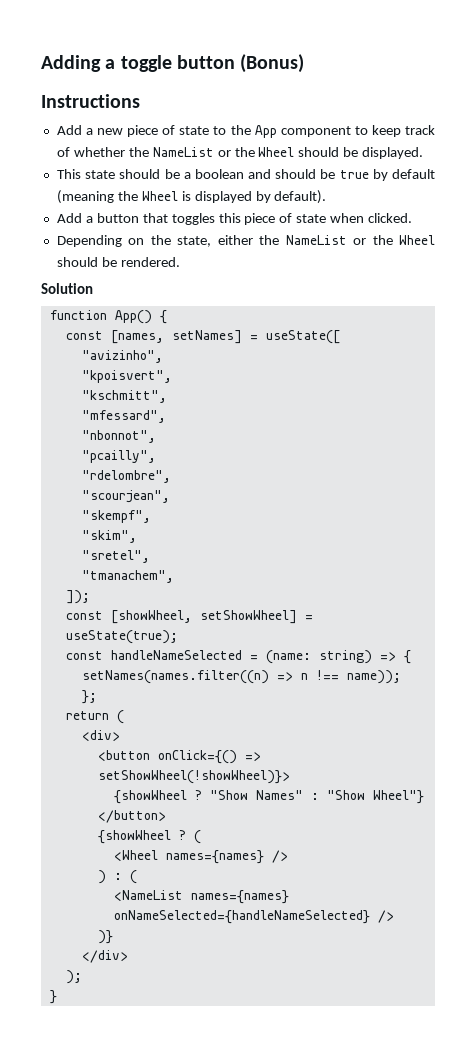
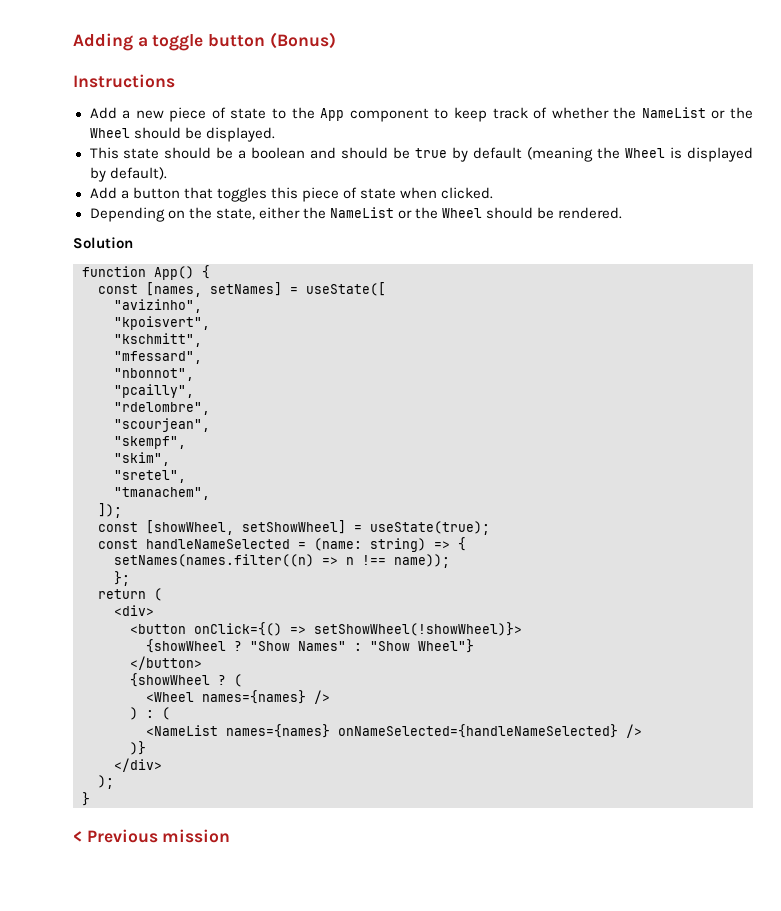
(57, 997) none -> [73,829,231,843] // < Previous mission

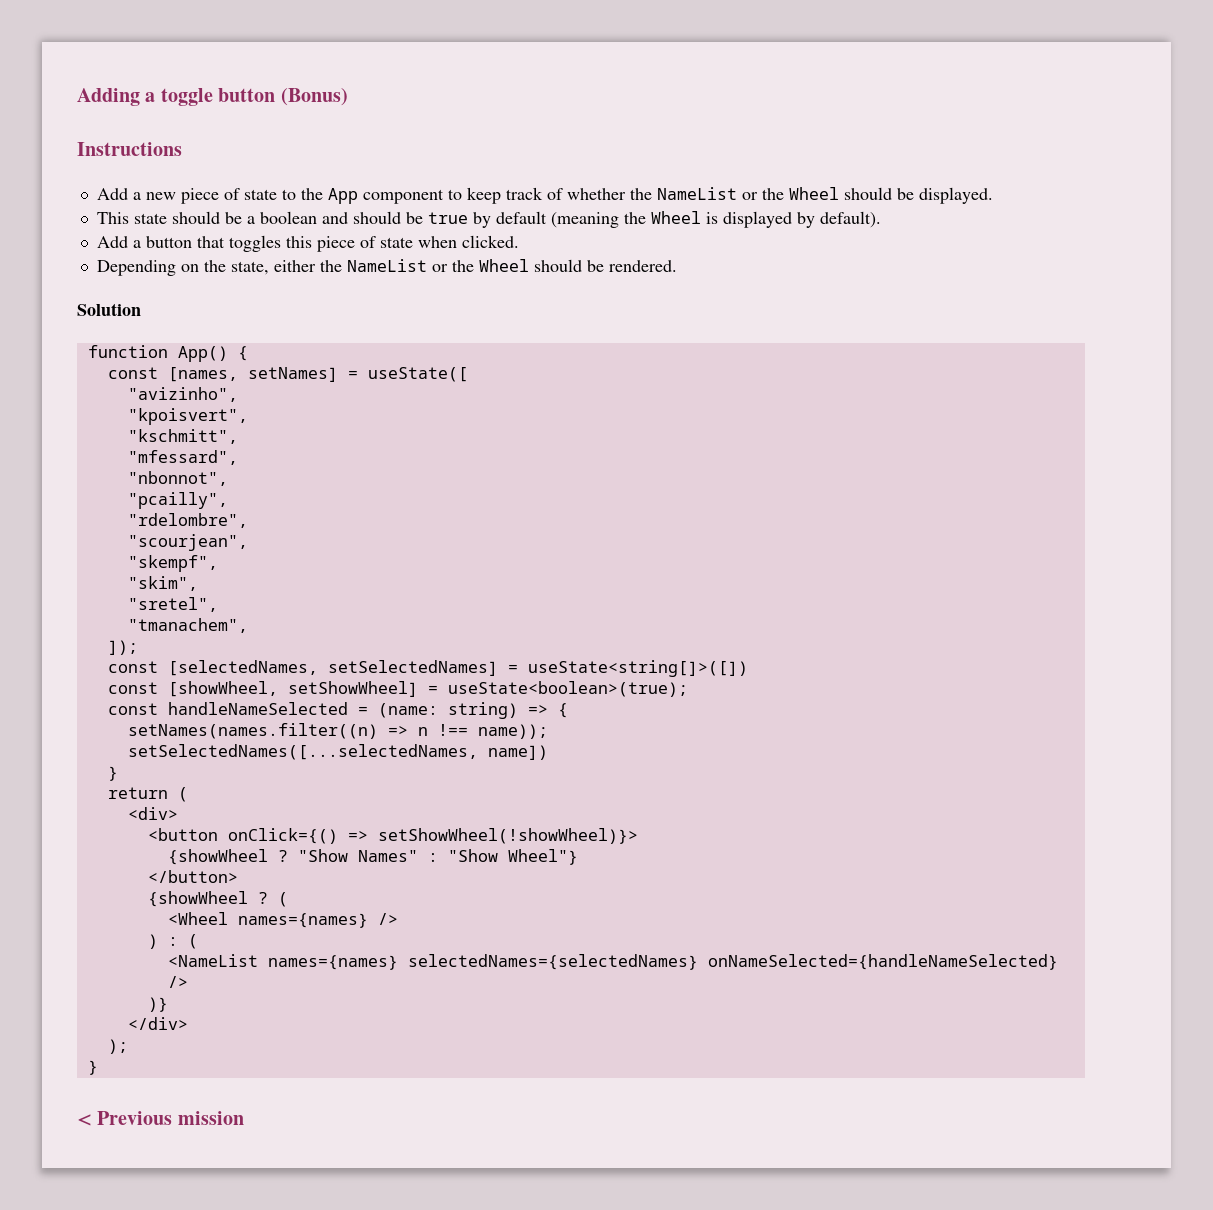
(122, 510) none -> [107,660,748,677] // const [selectedNames, setSelectedNames] = useState<string[]>([])
[370,521,490,535] useState(true); -> [447,681,688,697] useState<boolean>(true);
[114,571,130,586] }; -> [127,744,548,760] [107,766,118,781] setSelectedNames([...selectedNames, name]) // }
(330, 731) none -> [407,954,698,970] selectedNames={selectedNames}

